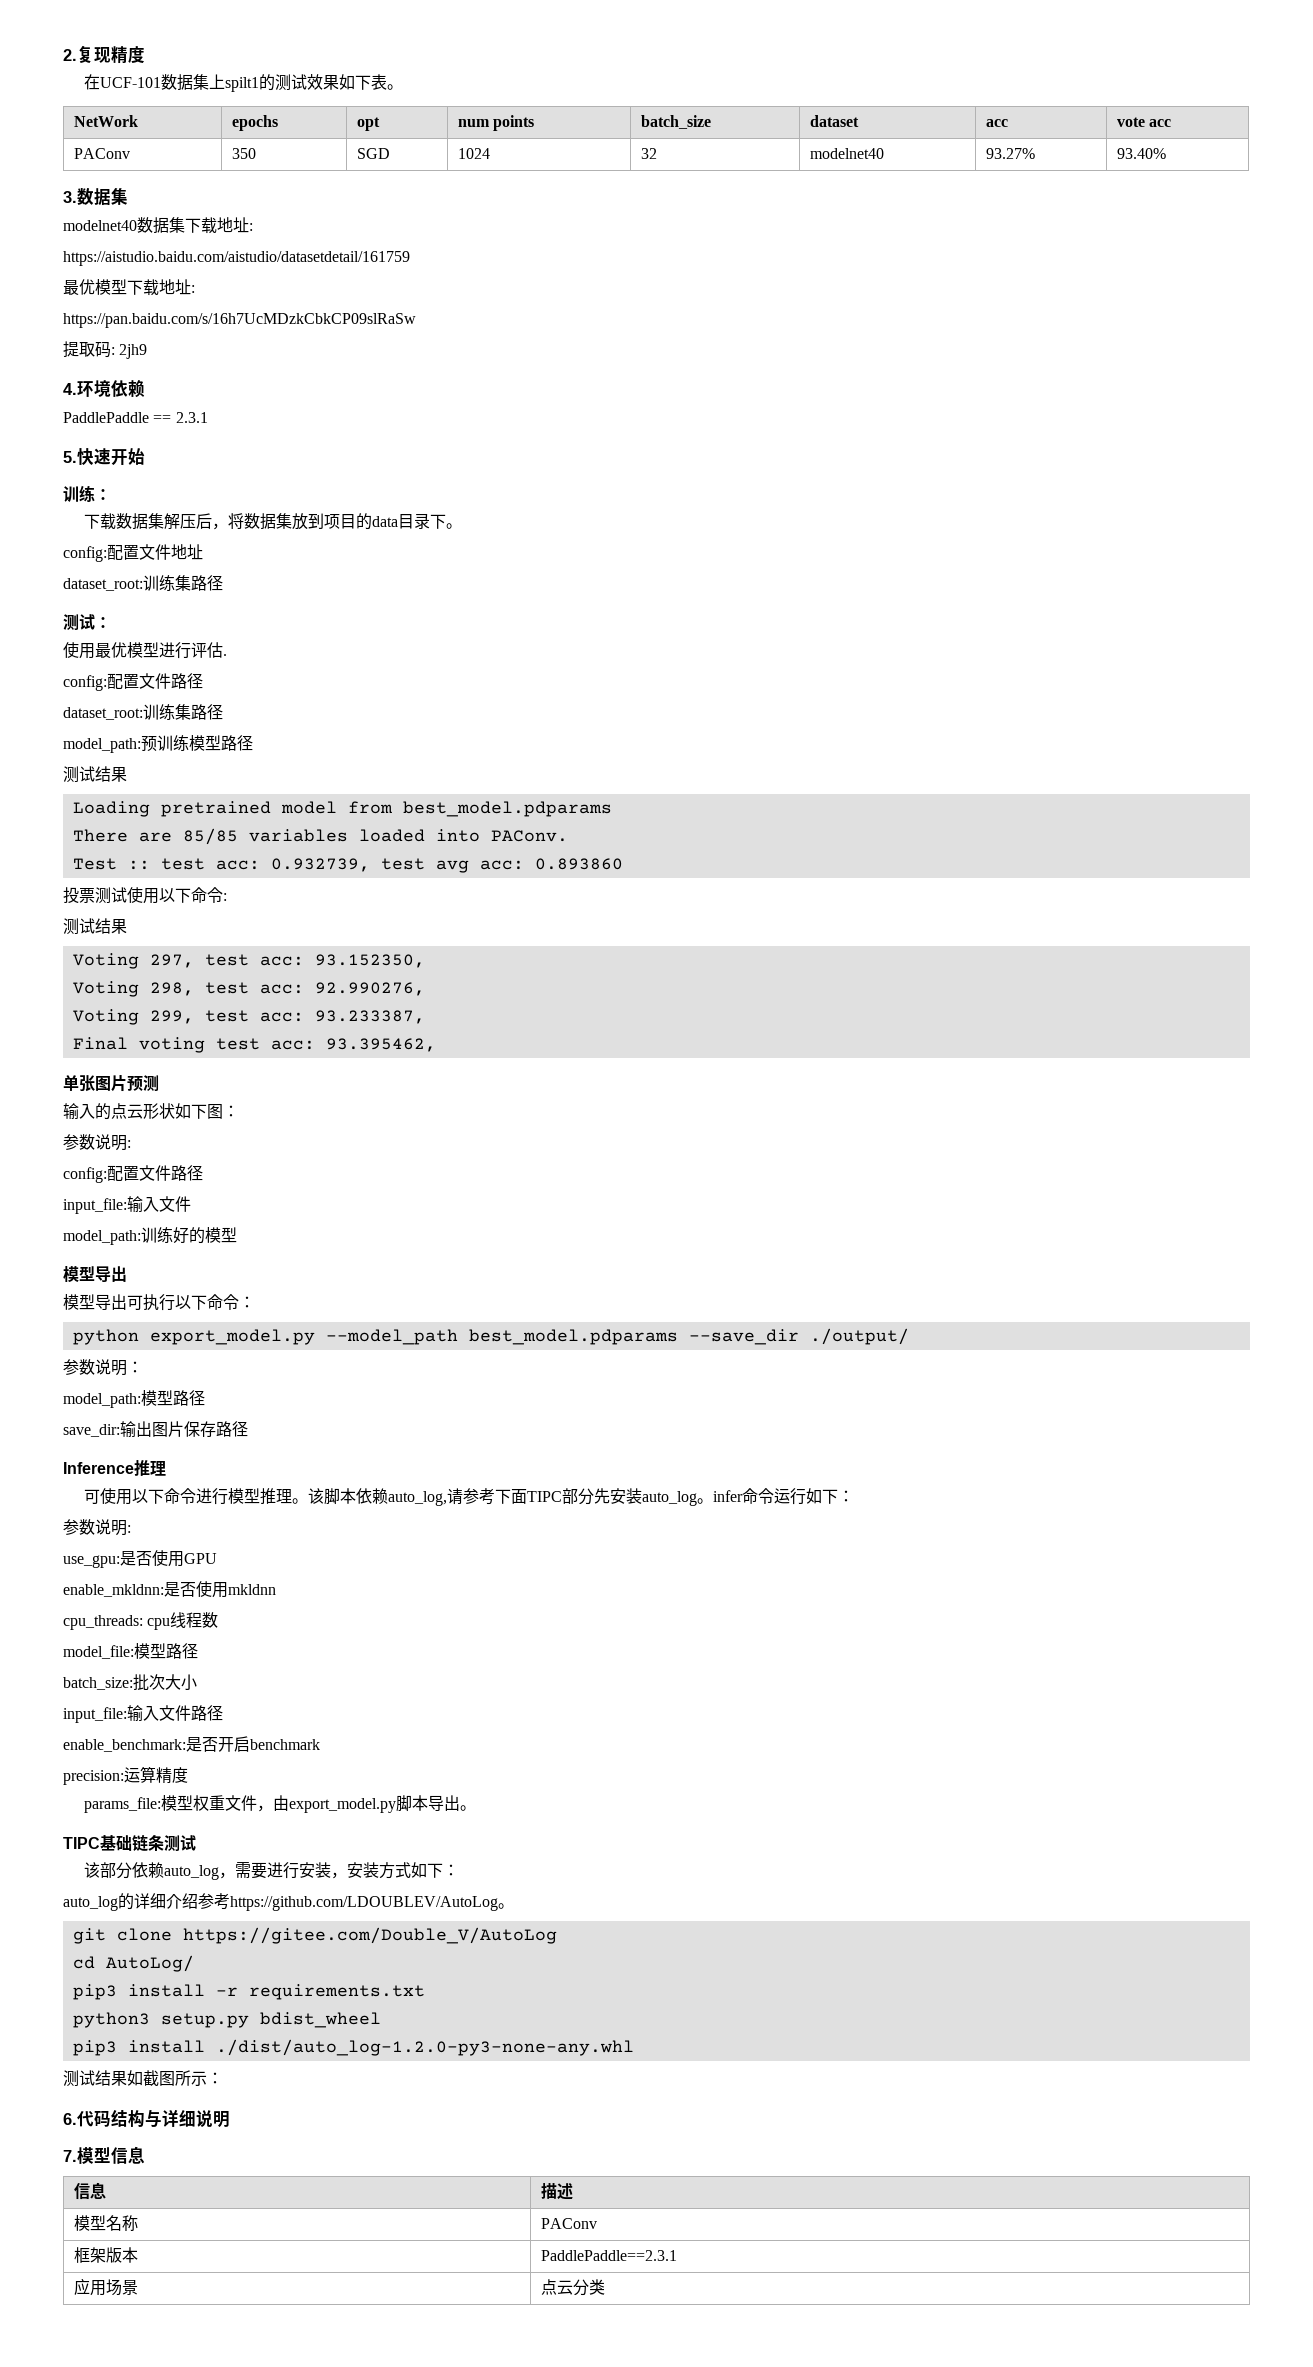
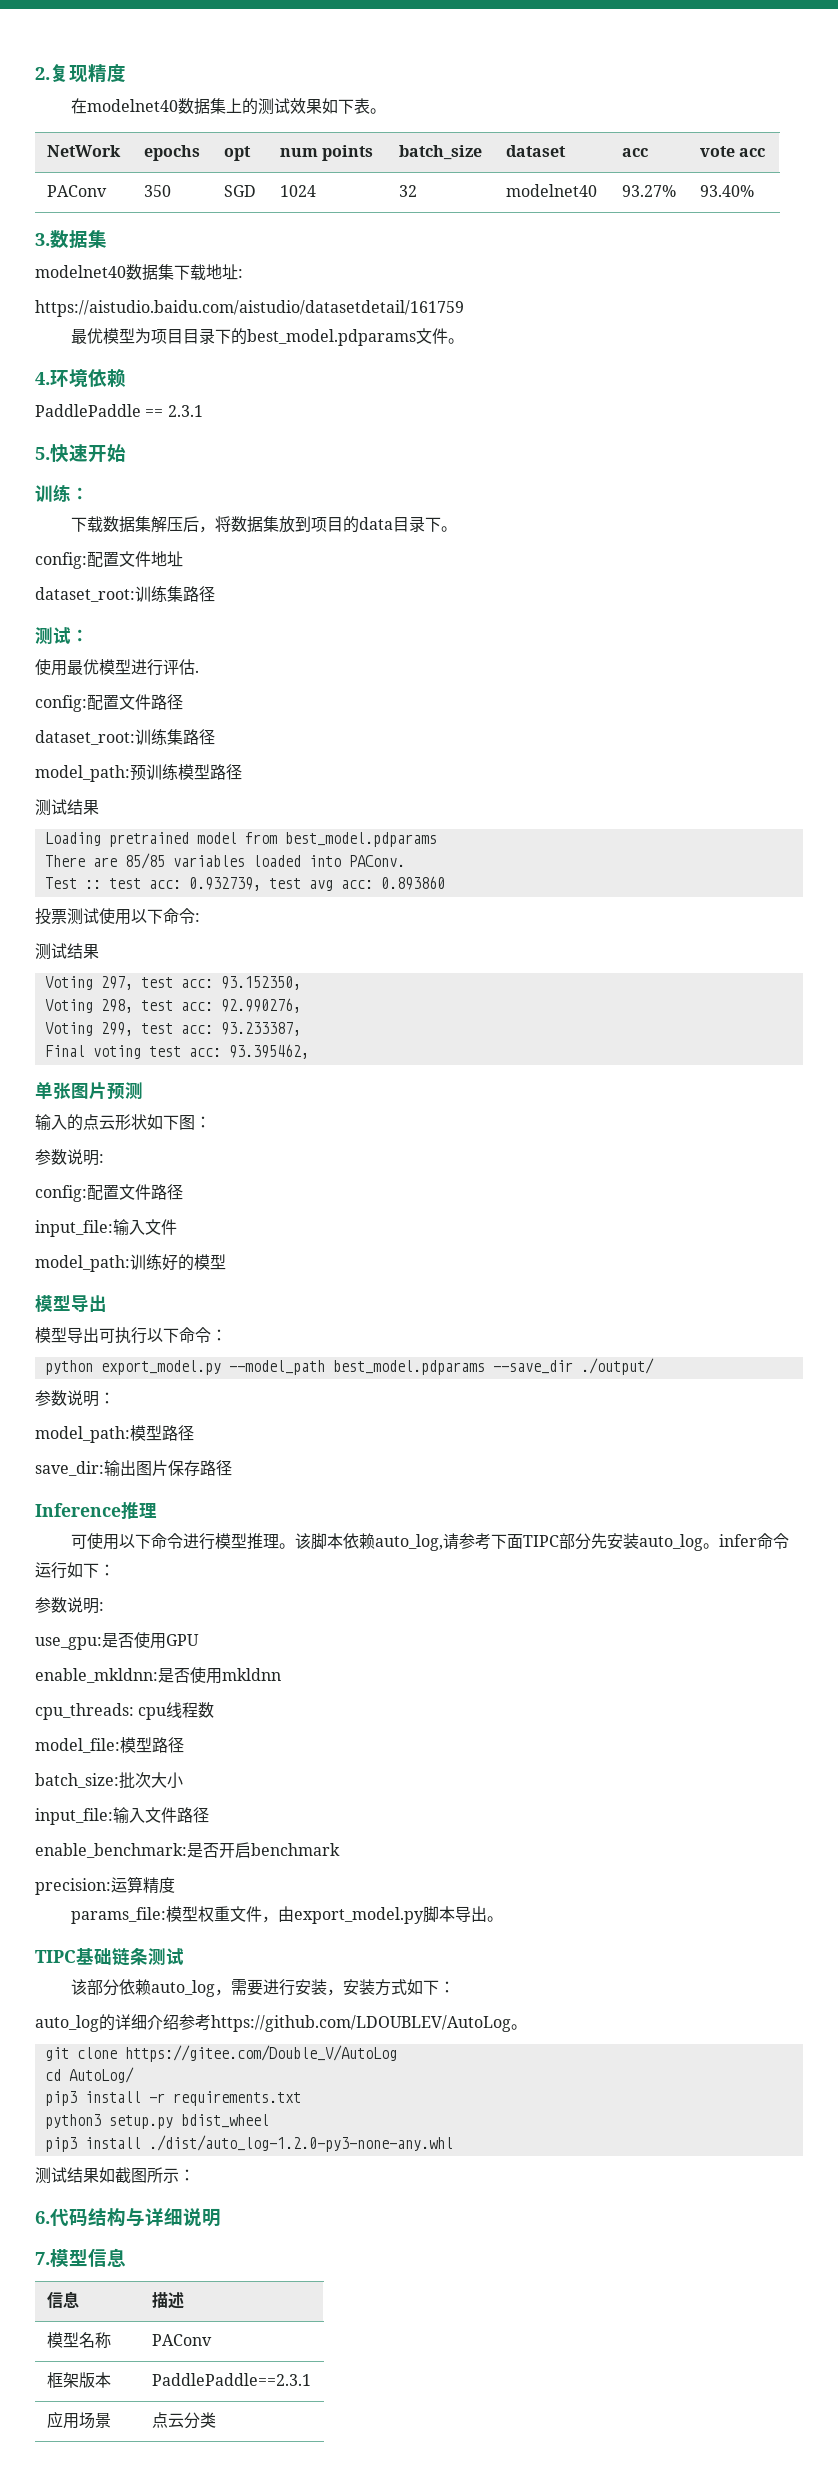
[100,77,162,88] UCF-101 -> [87,99,179,112] modelnet40
[225,77,260,92] spilt1 -> (243, 105) none
[127,279,195,296] [63,313,416,328] [63,341,148,359] 下载地址: // https://pan.baidu.com/s/16h7UcMDzkCbkCP09slRaSw // 提取码: 2jh9 -> [135,328,465,346] 为项目目录下的best_model.pdparams文件。

